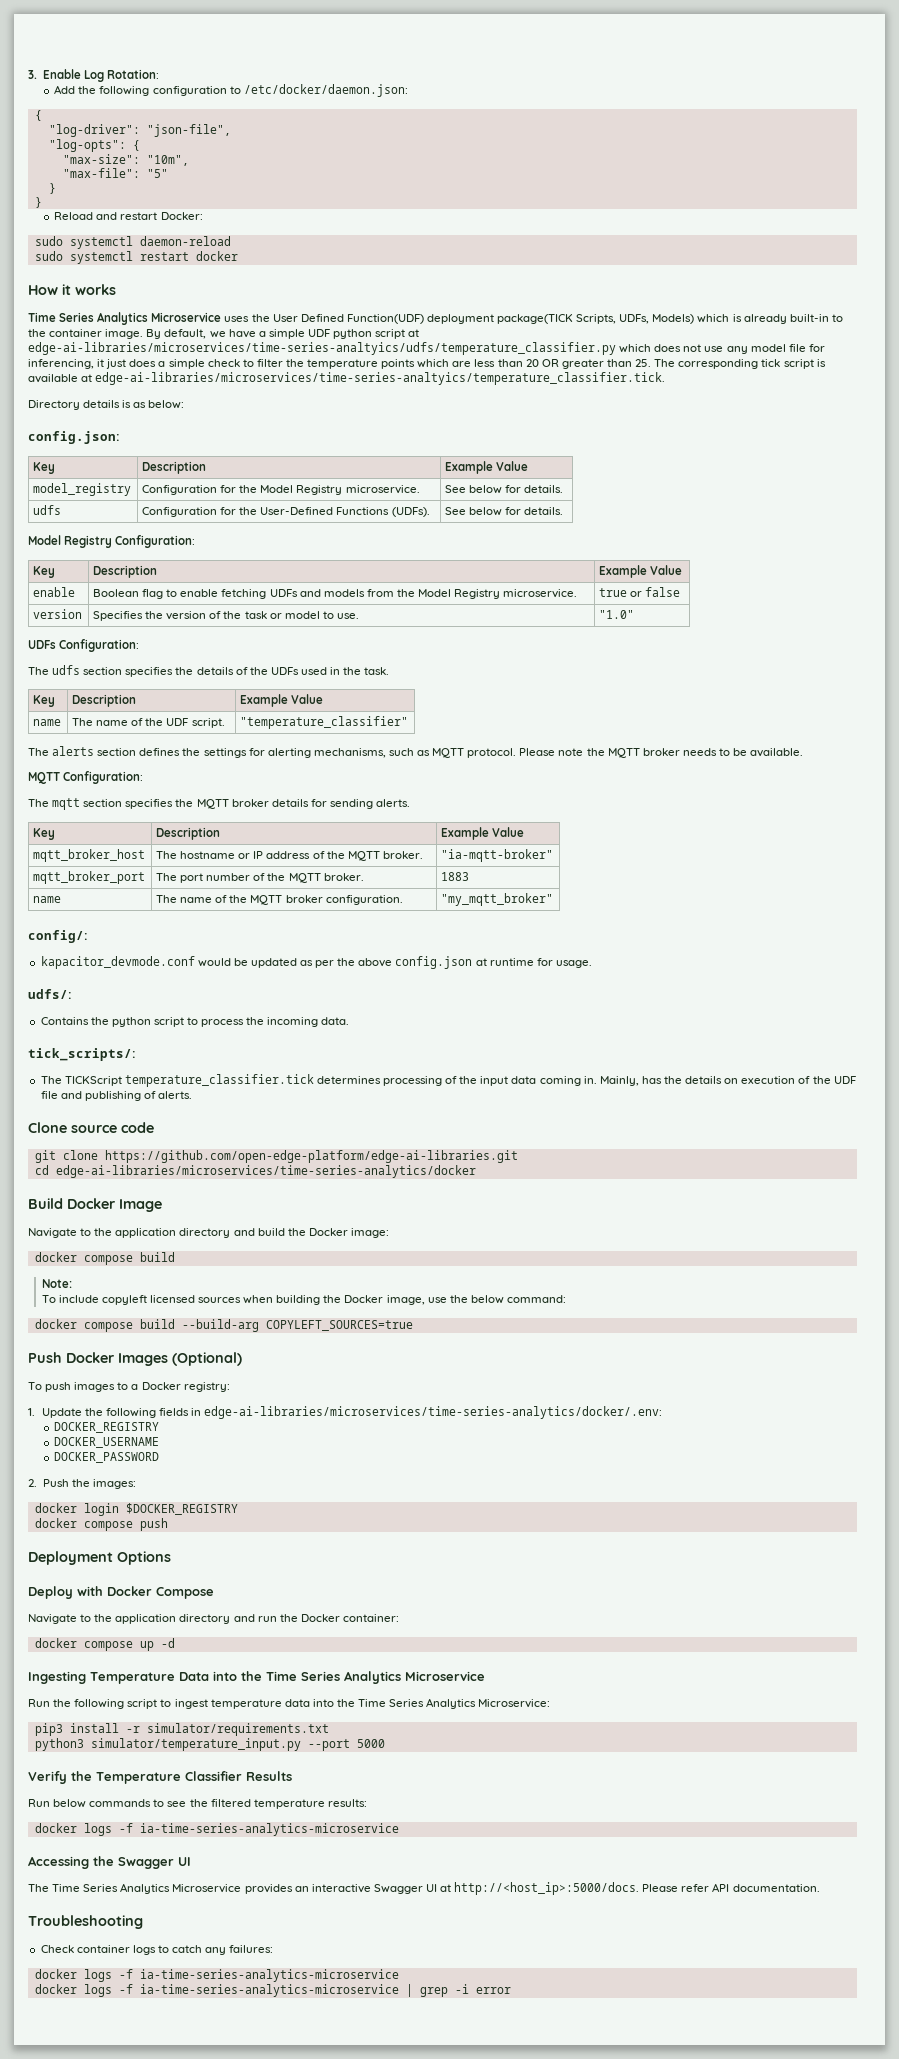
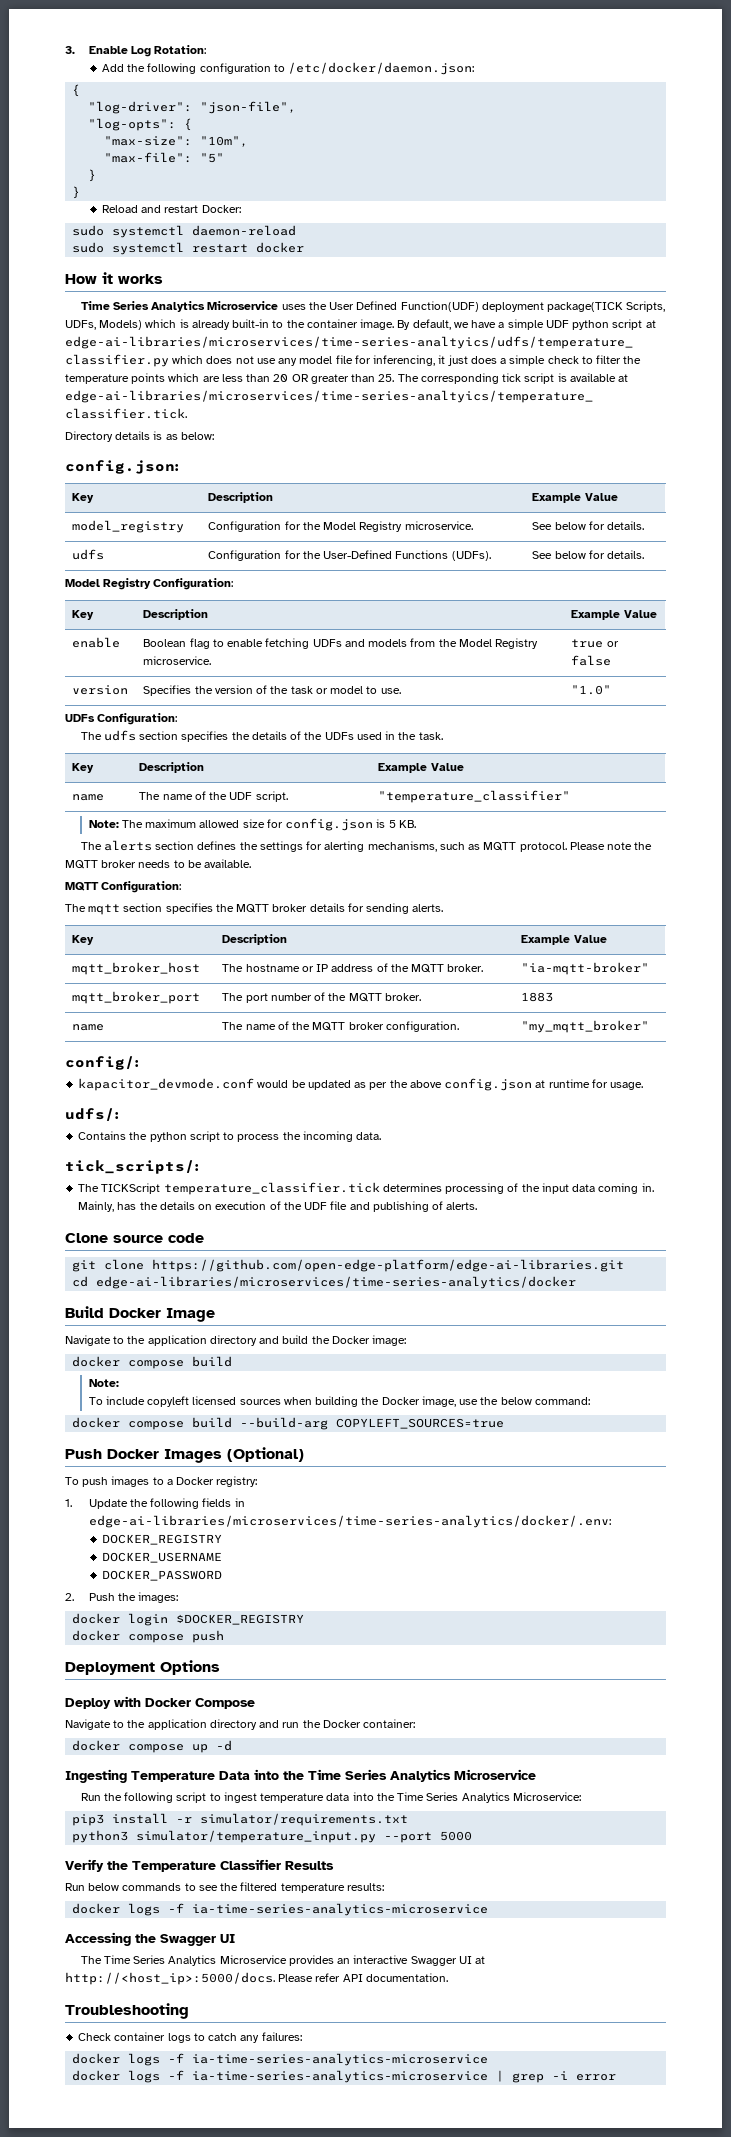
(409, 722) none -> [88,818,416,831] // Note: The maximum allowed size for config.json is 5 KB.

